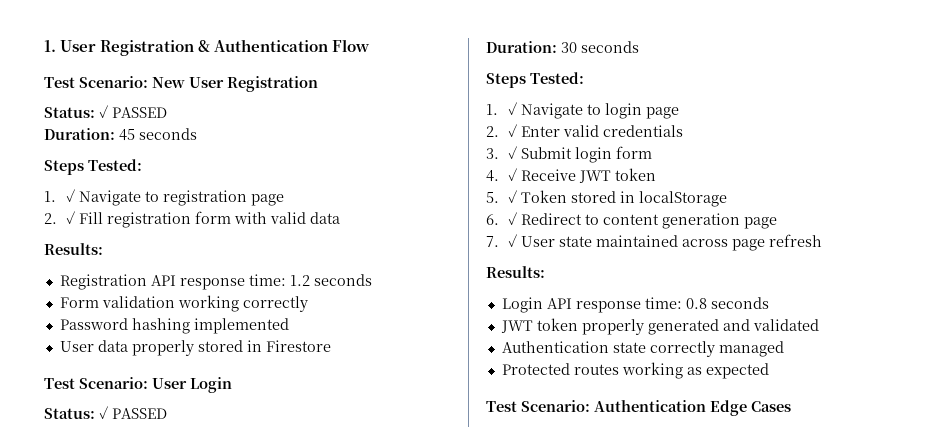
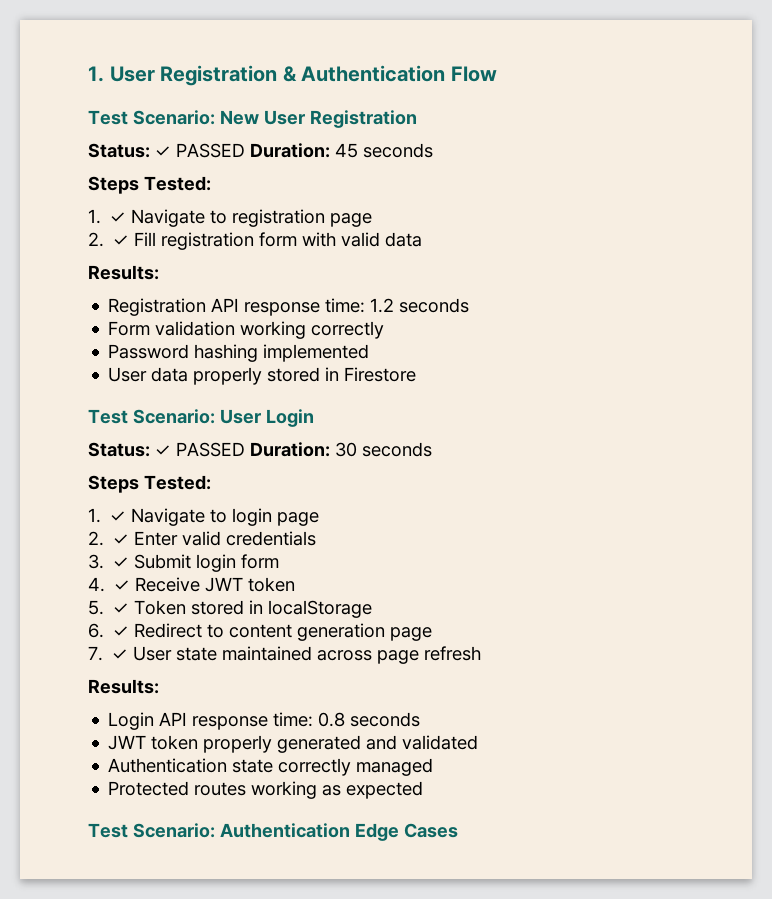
(167, 112) // -> (245, 150) none
(167, 413) // -> (245, 449) none

